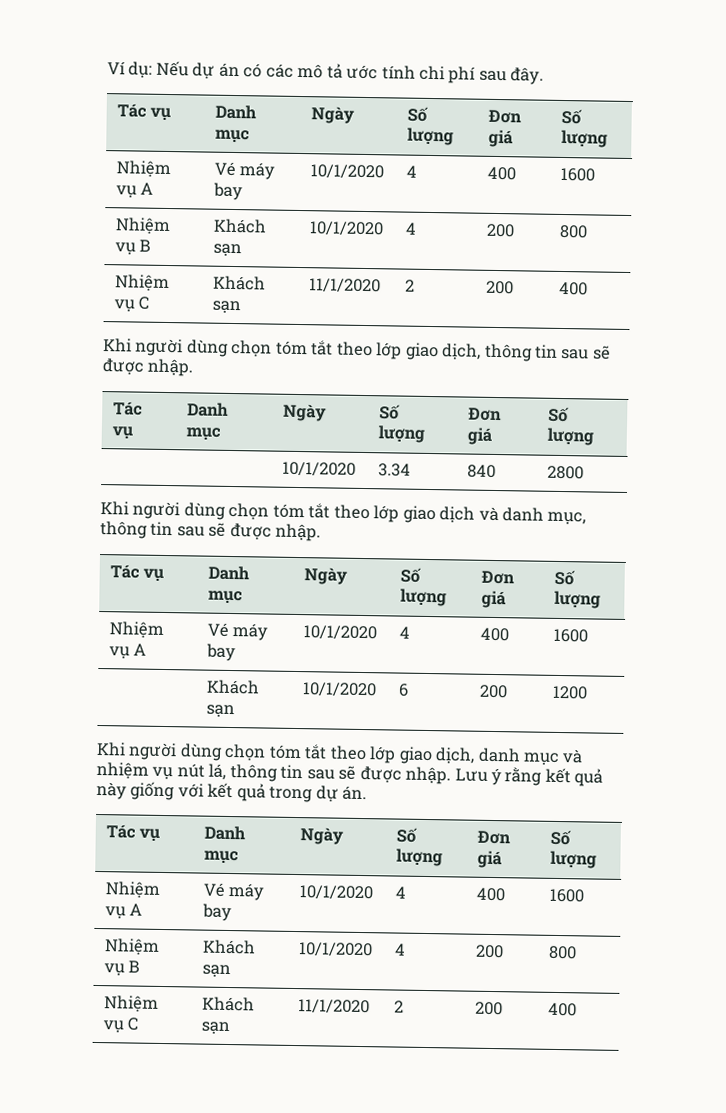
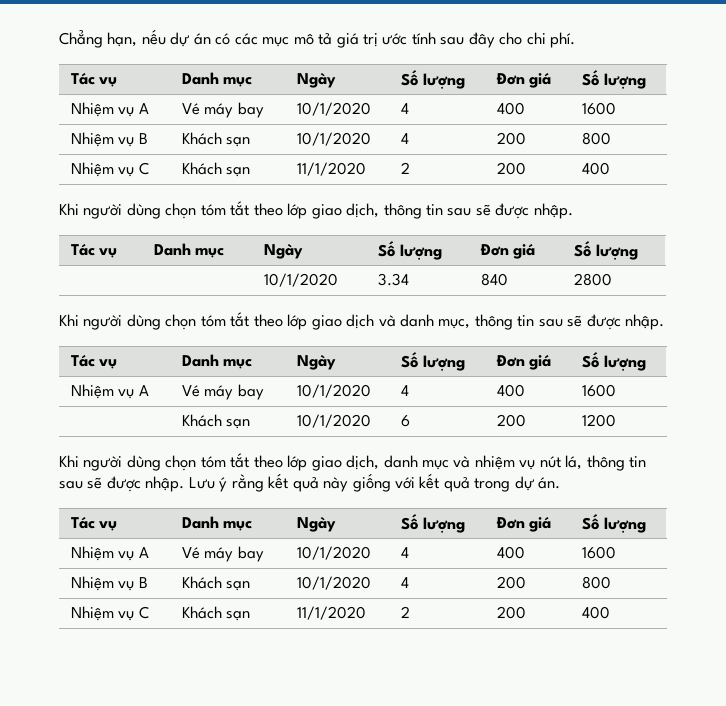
[107,60,189,78] Ví dụ: Nếu -> [59,29,166,48] Chẳng hạn, nếu
(294, 70) none -> [262,37,290,47] mục
[346,64,545,85] ước tính chi phí sau đây. -> [336,32,576,48] giá trị ước tính sau đây cho chi phí.

